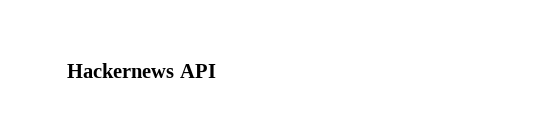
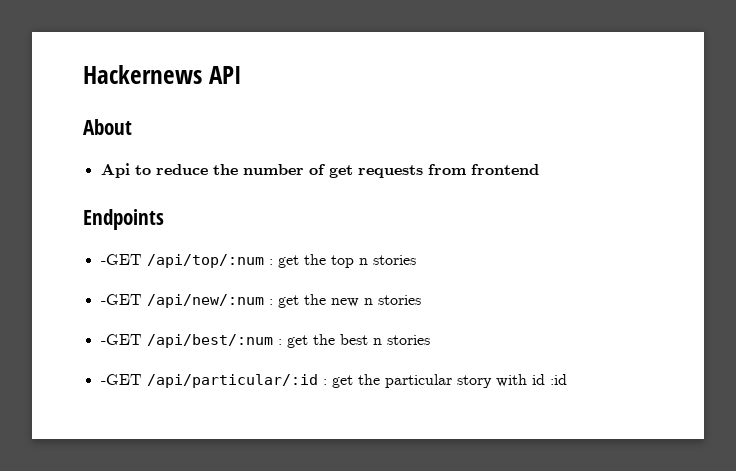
(216, 71) none -> [83,119,132,135] [100,163,539,178] [83,209,164,230] [100,254,416,268] [100,294,421,308] [100,334,430,348] [100,374,567,388] // About // Api to reduce the number of get requests from frontend // Endpoints // -GET /api/top/:num : get the top n stories // -GET /api/new/:num : get the new n stories // -GET /api/best/:num : get the best n stories // -GET /api/particular/:id : get the particular story with id :id

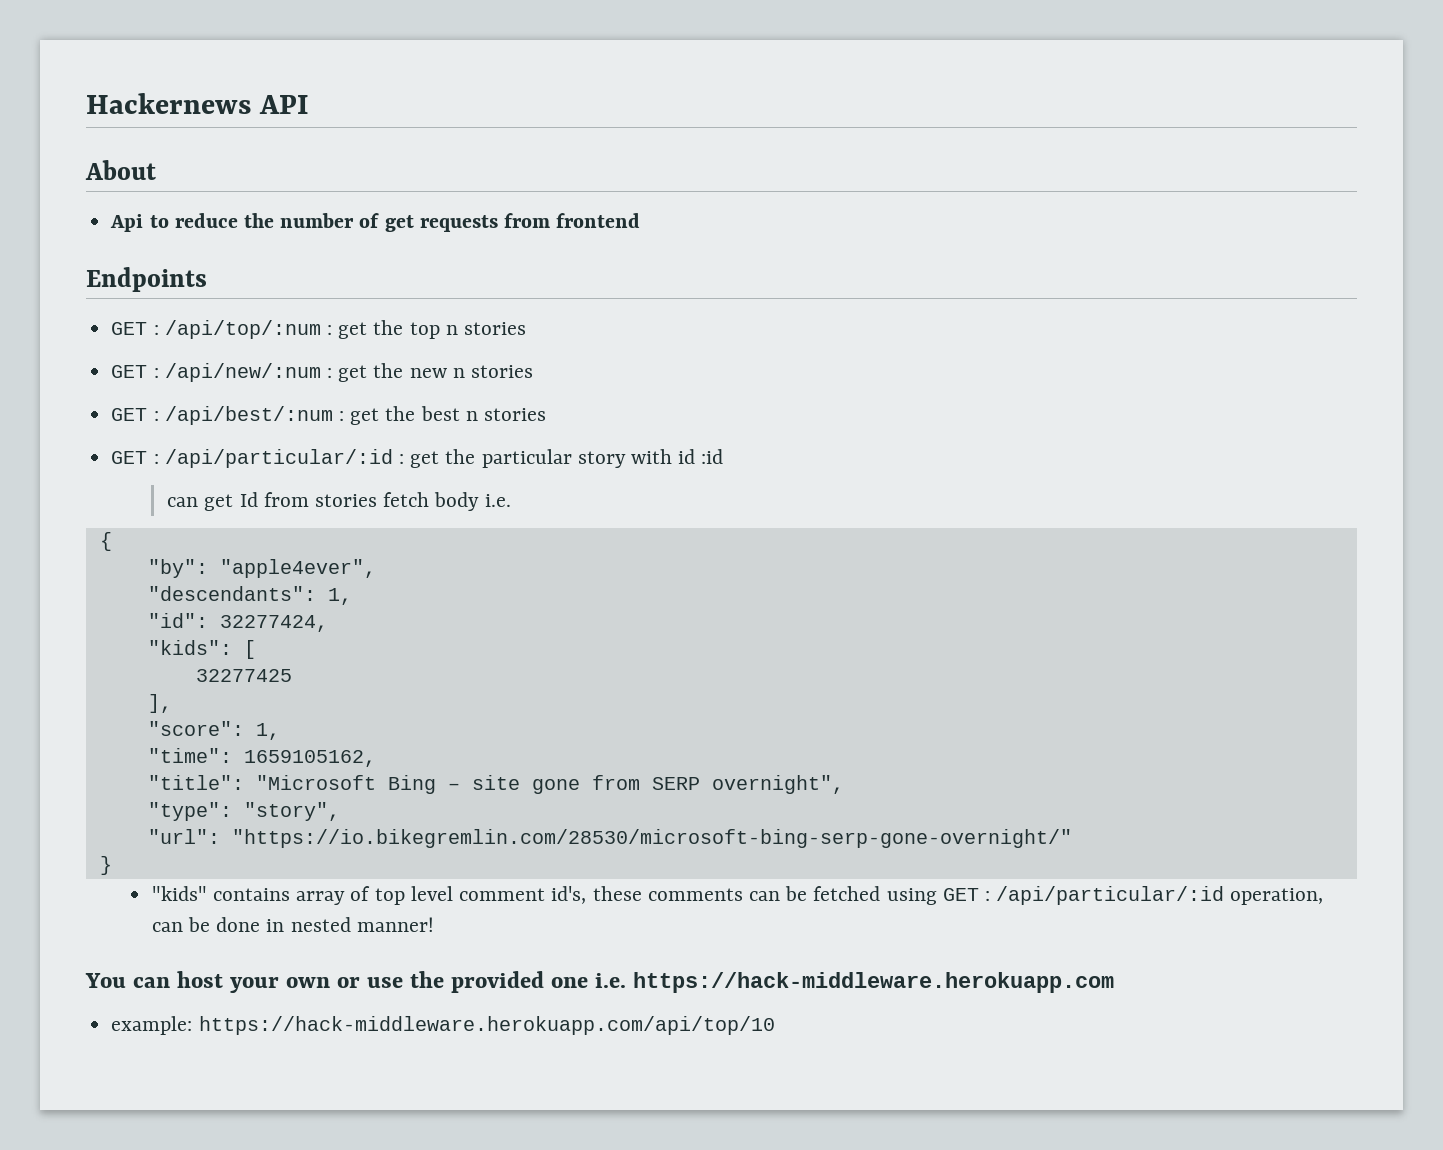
[100,254,142,265] -GET -> [111,322,159,335] GET :
[100,294,142,305] -GET -> [111,365,159,378] GET :
[100,334,142,345] -GET -> [111,408,159,421] GET :
[100,374,142,385] -GET -> [111,451,159,464] GET :
(567, 379) none -> [167,492,511,511] [99,532,112,551] [147,559,376,578] [147,586,352,605] [147,613,328,632] [147,640,256,659] [195,669,292,682] [147,694,172,713] [147,721,280,740] [147,748,376,767] [147,775,844,794] [147,802,340,821] [147,829,1072,848] [99,856,112,875] [151,886,1324,905] [151,917,434,932] [85,971,1115,993] [111,1016,775,1035] // can get Id from stories fetch body i.e. // { // "by": "apple4ever", // "descendants": 1, // "id": 32277424, // "kids": [ // 32277425 // ], // "score": 1, // "time": 1659105162, // "title": "Microsoft Bing – site gone from SERP overnight", // "type": "story", // "url": "https://io.bikegremlin.com/28530/microsoft-bing-serp-gone-overnight/" // } // "kids" contains array of top level comment id's, these comments can be fetched using GET : /api/particular/:id operation, can be done in nested manner! // You can host your own or use the provided one i.e. https://hack-middleware.herokuapp.com // example: https://hack-middleware.herokuapp.com/api/top/10

